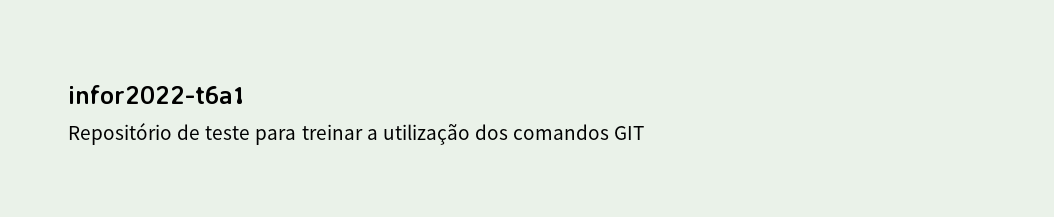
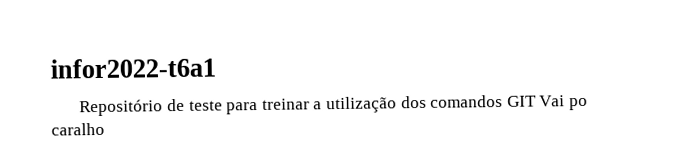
(645, 133) none -> [539,95,588,111] [51,122,105,136] Vai po caralho

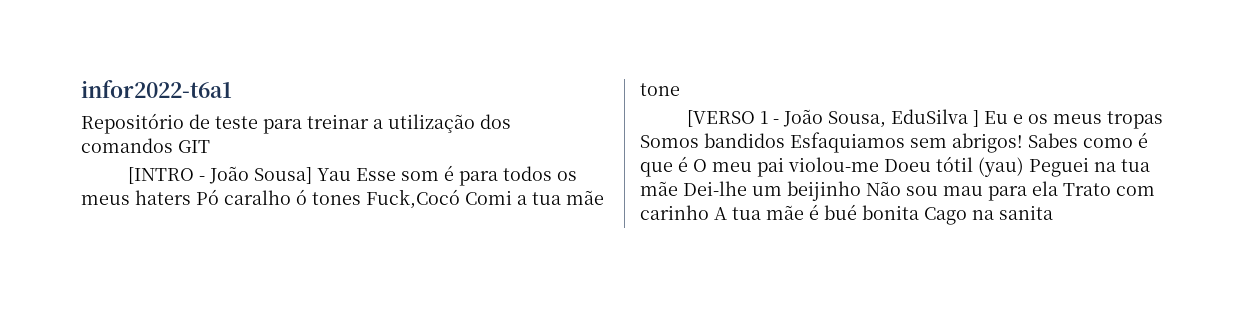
[539,95,588,111] [51,122,105,136] Vai po caralho -> [127,165,577,186] [81,189,604,209] [640,83,680,96] [686,109,1163,129] [640,132,1148,153] [640,156,1150,177] [640,181,1155,201] [640,204,1053,225] // [INTRO - João Sousa] Yau Esse som é para todos os meus haters Pó caralho ó tones Fuck,Cocó Comi a tua mãe tone // [VERSO 1 - João Sousa, EduSilva ] Eu e os meus tropas Somos bandidos Esfaquiamos sem abrigos! Sabes como é que é O meu pai violou-me Doeu tótil (yau) Peguei na tua mãe Dei-lhe um beijinho Não sou mau para ela Trato com carinho A tua mãe é bué bonita Cago na sanita

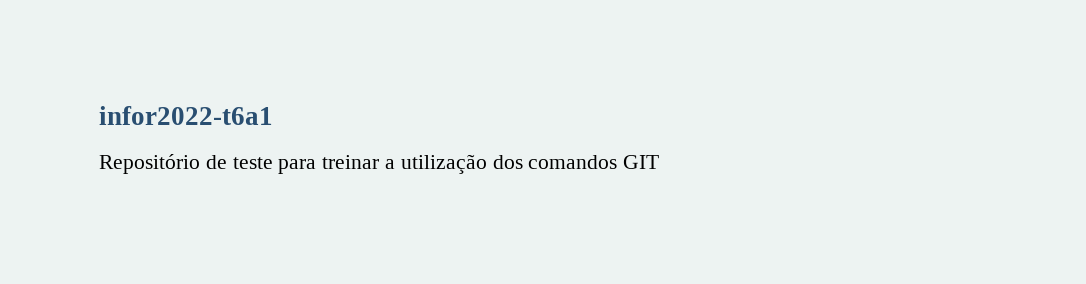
[127,165,577,186] [81,189,604,209] [640,83,680,96] [686,109,1163,129] [640,132,1148,153] [640,156,1150,177] [640,181,1155,201] [640,204,1053,225] // [INTRO - João Sousa] Yau Esse som é para todos os meus haters Pó caralho ó tones Fuck,Cocó Comi a tua mãe tone // [VERSO 1 - João Sousa, EduSilva ] Eu e os meus tropas Somos bandidos Esfaquiamos sem abrigos! Sabes como é que é O meu pai violou-me Doeu tótil (yau) Peguei na tua mãe Dei-lhe um beijinho Não sou mau para ela Trato com carinho A tua mãe é bué bonita Cago na sanita -> (660, 162) none

